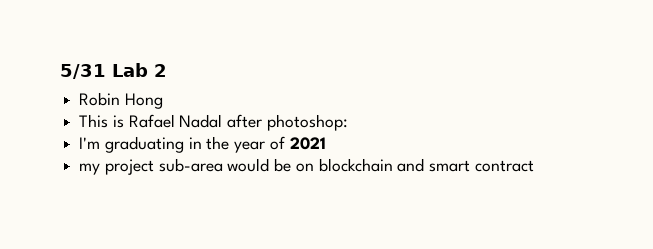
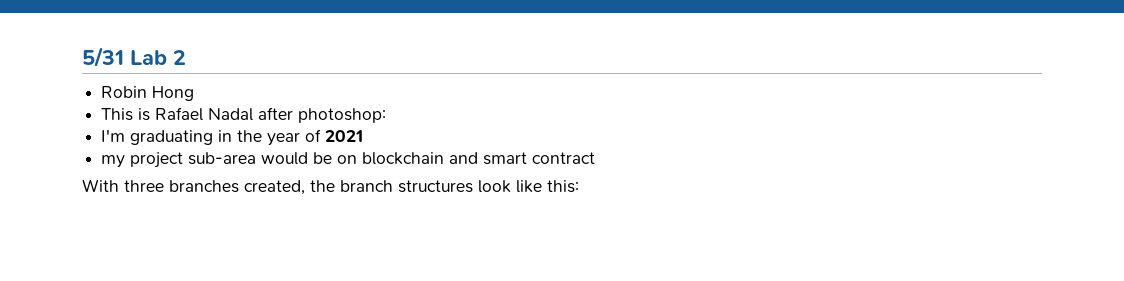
(534, 166) none -> [82,179,579,195] // With three branches created, the branch structures look like this:

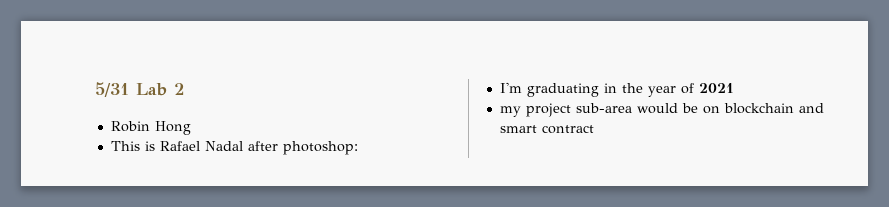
[82,179,579,195] // With three branches created, the branch structures look like this: -> (594, 129) none

